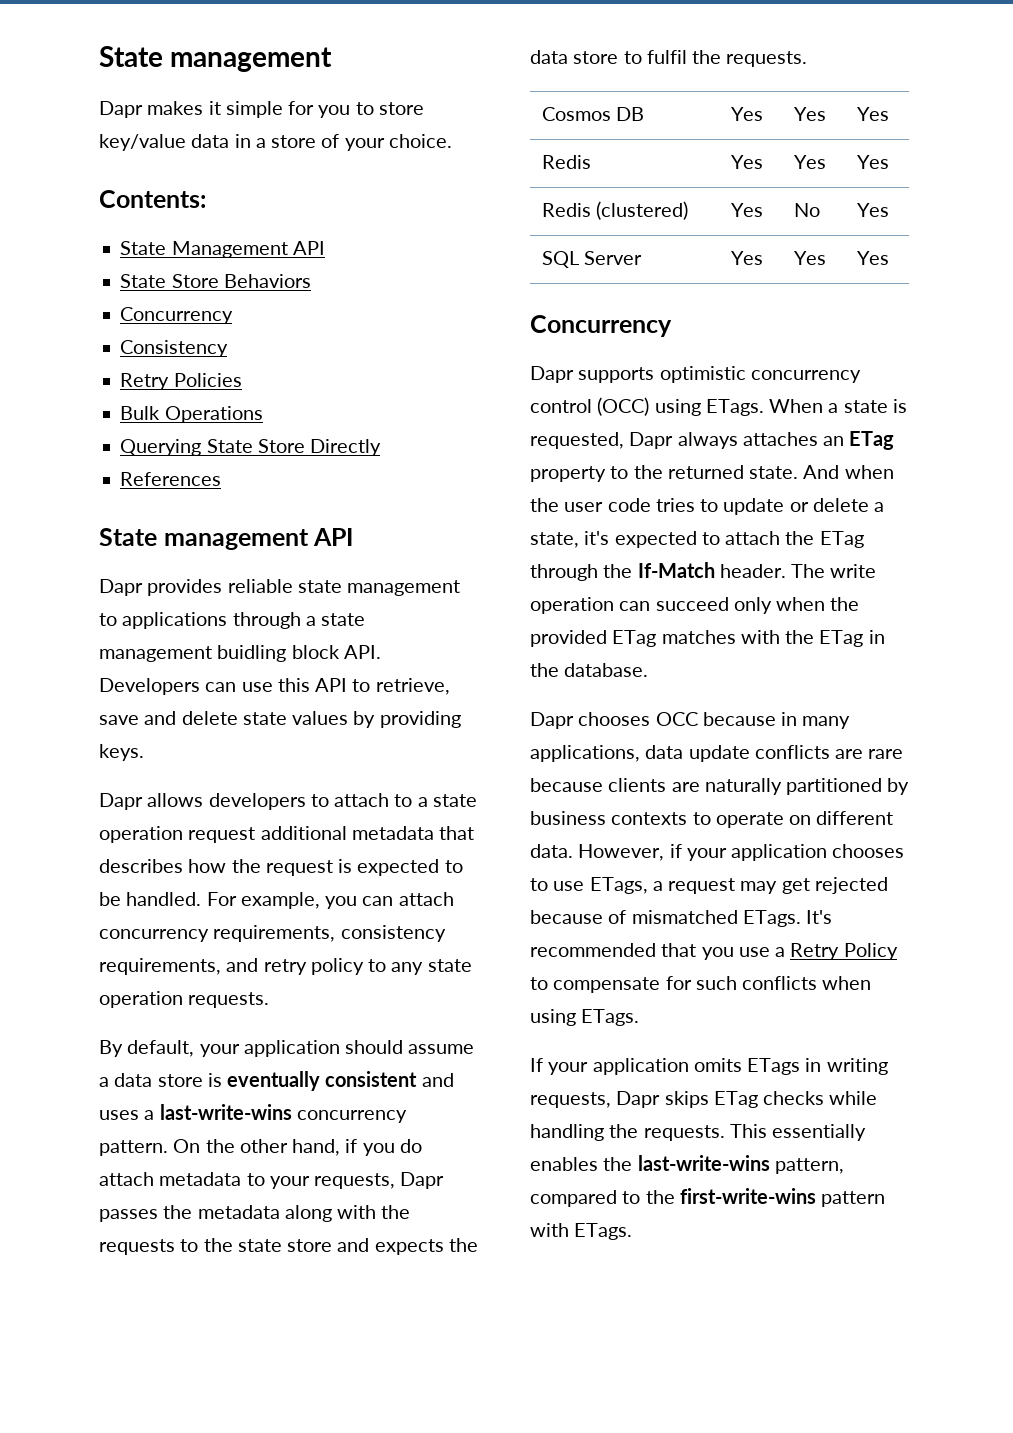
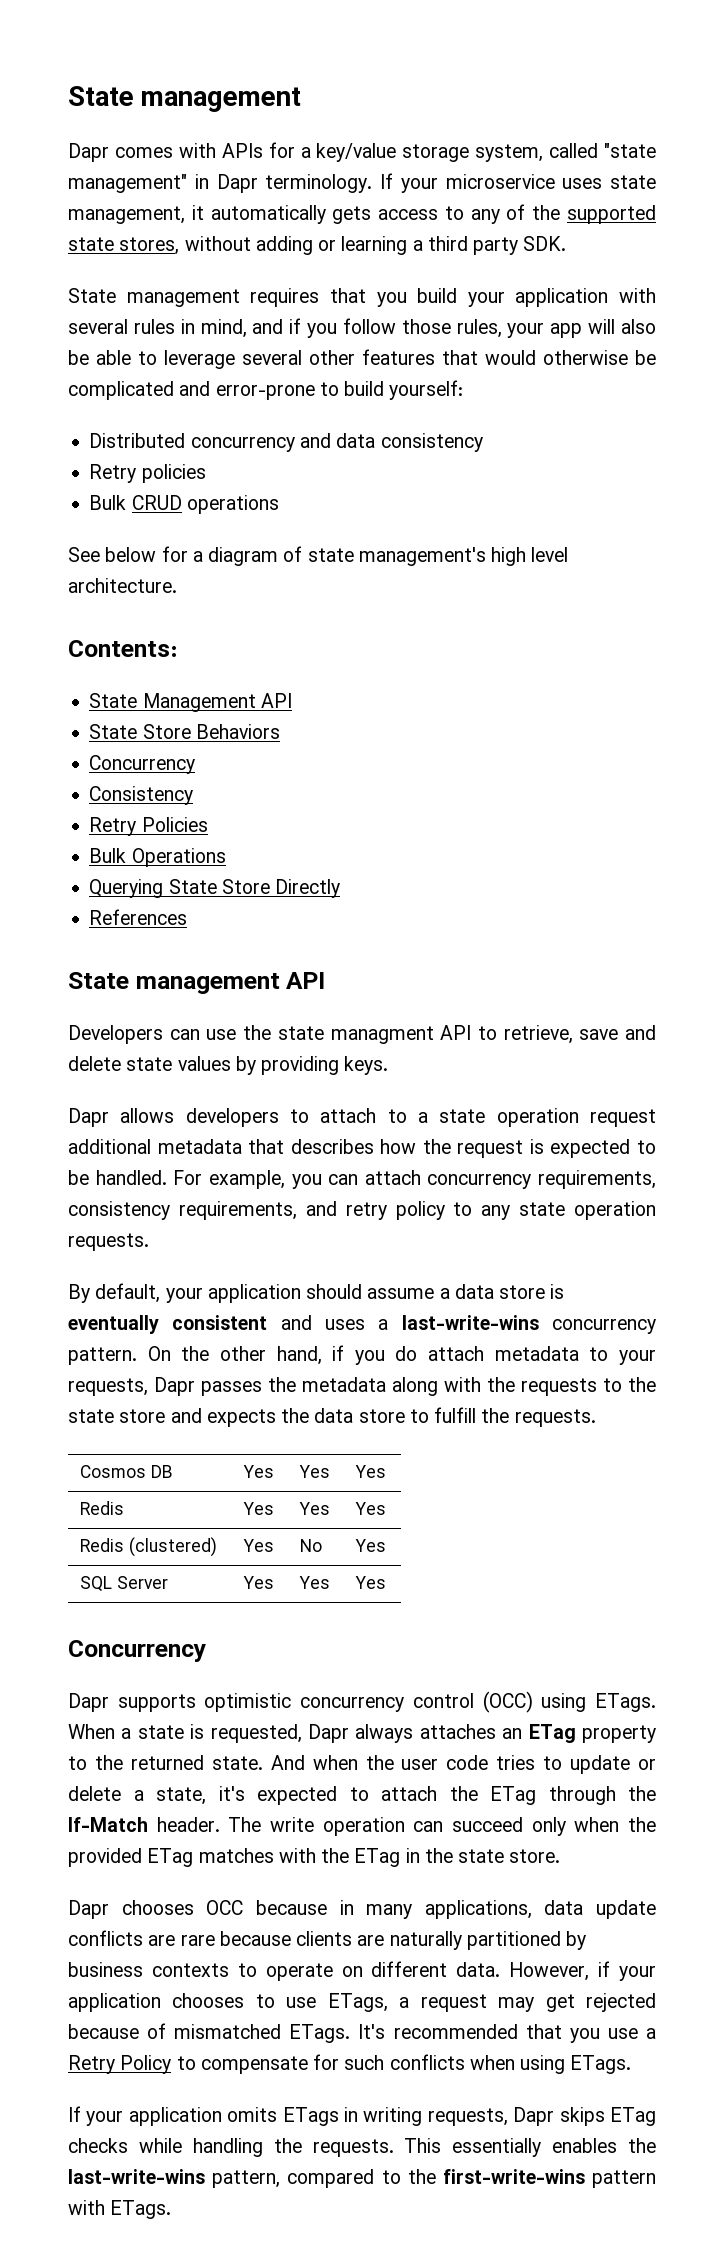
[147,101,424,118] [99,134,452,151] makes it simple for you to store key/value data in a store of your choice. -> [114,142,656,162] [68,173,656,193] [68,204,656,224] [68,236,567,255] [68,288,656,307] [68,318,656,338] [68,349,656,369] [68,380,464,400] [89,433,483,452] [89,464,206,483] [89,495,279,514] [68,546,569,566] [68,578,177,593] comes with APIs for a key/value storage system, called "state management" in Dapr terminology. If your microservice uses state management, it automatically gets access to any of the supported state stores, without adding or learning a third party SDK. // State management requires that you build your application with several rules in mind, and if you follow those rules, your app will also be able to leverage several other features that would otherwise be complicated and error-prone to build yourself: // Distributed concurrency and data consistency // Retry policies // Bulk CRUD operations // See below for a diagram of state management's high level architecture.
[99,579,461,596] [99,612,366,629] [99,645,381,662] [99,678,310,695] Dapr provides reliable state management to applications through a state management buidling block API. Developers can use this -> [68,1025,434,1044] Developers can use the state managment
[646,50,687,64] fulfil -> [434,1407,477,1423] fulfill
[564,663,649,677] database. -> [458,1849,561,1863] state store.

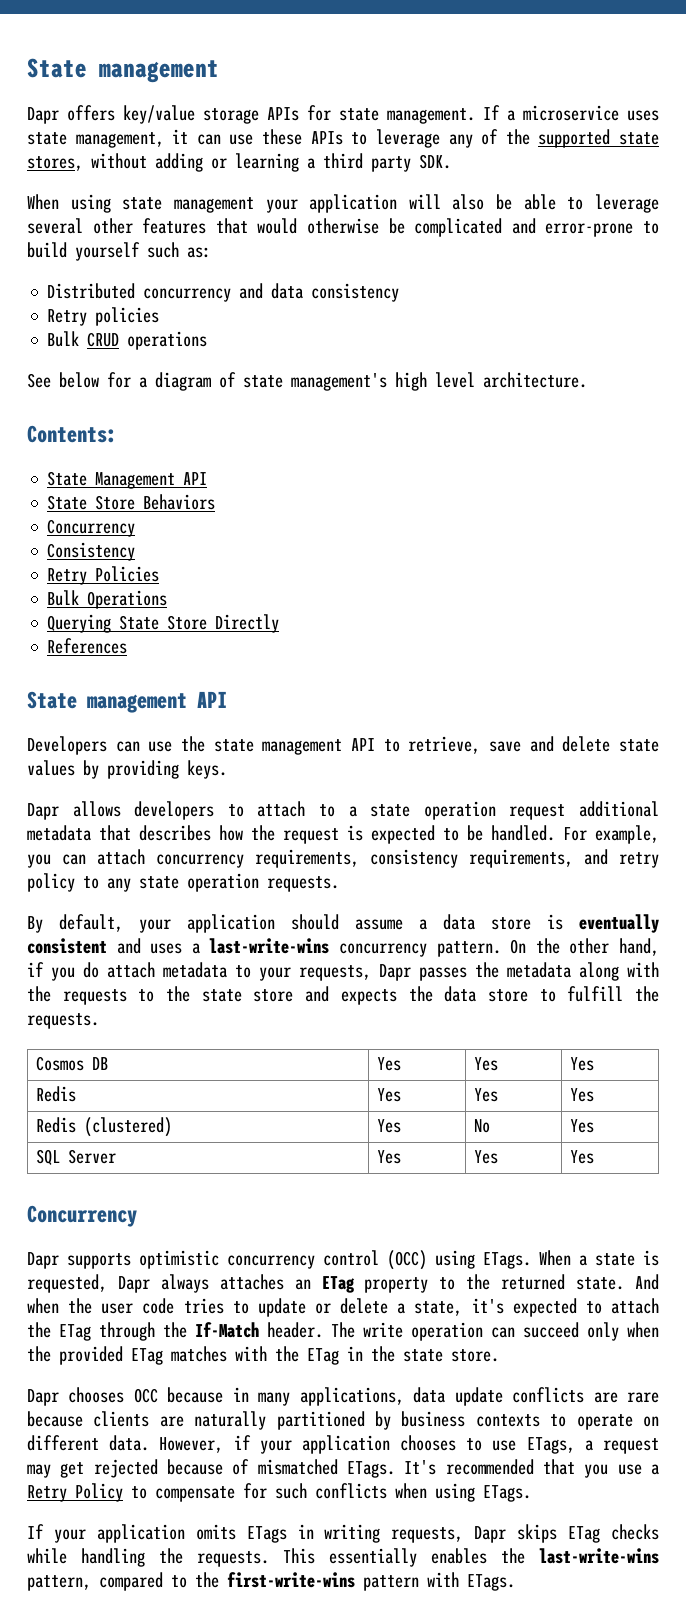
[114,142,656,162] [68,173,438,193] comes with APIs for a key/value storage system, called "state management" in Dapr terminology. If your -> [67,105,515,124] offers key/value storage APIs for state management. If a
[210,205,464,224] automatically gets access to -> [196,129,440,148] can use these APIs to leverage
[68,288,656,307] [68,318,583,338] State management requires that you build your application with several rules in mind, and if you follow those rules, your app -> [27,194,398,213] When using state management your application
[389,380,464,400] yourself: -> [75,242,211,261] yourself such as:
[330,1026,434,1044] managment -> [262,739,343,755] management

